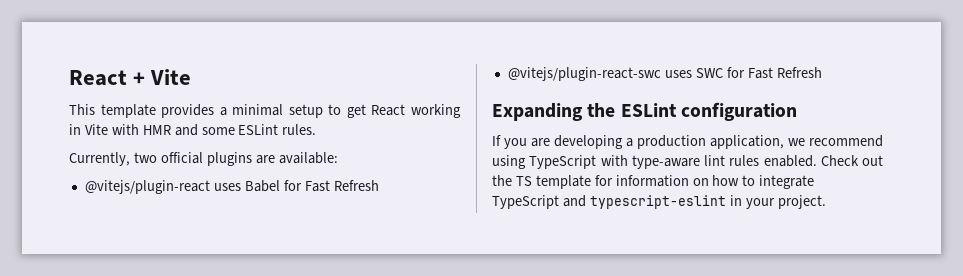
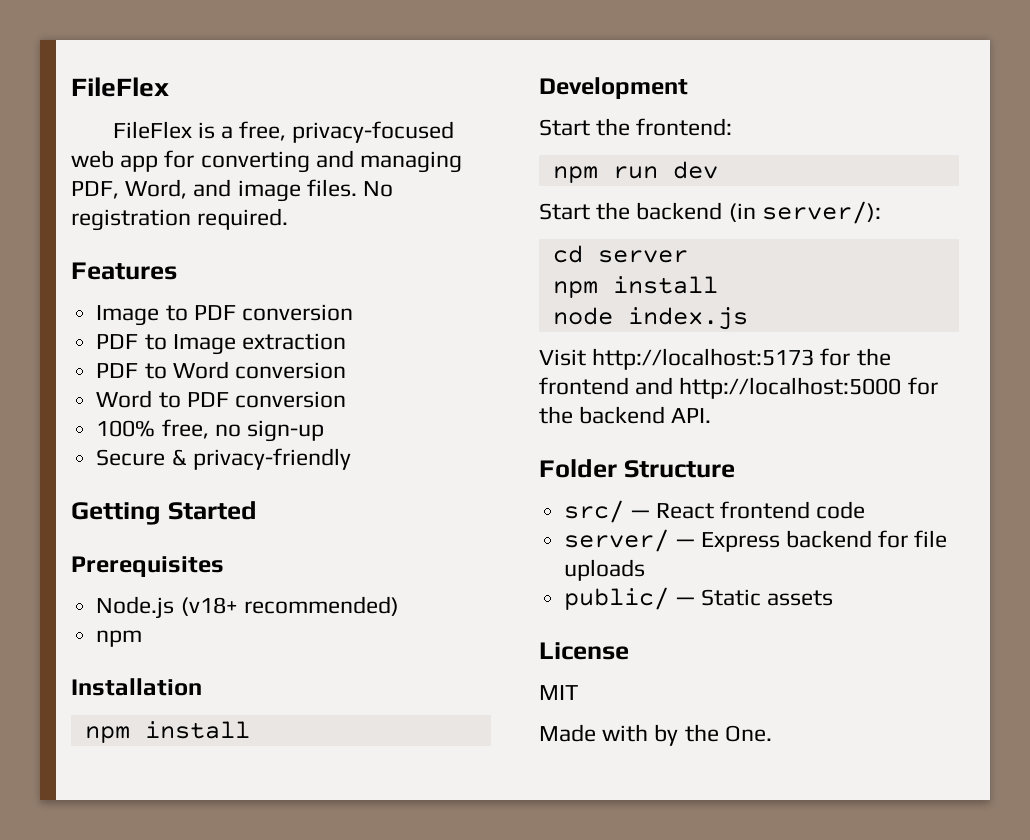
[69,69,192,86] [69,104,461,118] [69,124,317,136] [69,152,338,166] [84,180,379,194] [507,67,822,81] [492,102,797,121] [492,135,883,149] [492,155,883,169] [492,175,815,189] [492,195,826,209] React + Vite // This template provides a minimal setup to get React working in Vite with HMR and some ESLint rules. // Currently, two official plugins are available: // @vitejs/plugin-react uses Babel for Fast Refresh // @vitejs/plugin-react-swc uses SWC for Fast Refresh // Expanding the ESLint configuration // If you are developing a production application, we recommend using TypeScript with type-aware lint rules enabled. Check out the TS template for information on how to integrate TypeScript and typescript-eslint in your project. -> [71,77,169,97] [112,121,455,143] [71,150,463,173] [71,179,394,202] [71,208,289,231] [71,262,177,280] [96,304,353,326] [96,333,346,355] [96,361,346,379] [96,390,346,408] [96,419,324,442] [96,448,351,470] [71,501,257,525] [71,556,224,577] [96,596,399,619] [96,630,143,647] [71,678,202,696] [84,721,250,743] [539,77,688,99] [539,118,733,136] [552,161,718,183] [539,201,881,224] [552,245,688,263] [552,276,718,298] [552,307,748,330] [539,348,891,370] [539,377,938,399] [539,406,712,424] [539,459,735,478] [564,500,866,523] [564,529,948,552] [564,559,646,581] [564,587,833,610] [539,642,629,660] [539,685,578,700] [539,724,772,746] FileFlex // FileFlex is a free, privacy-focused web app for converting and managing PDF, Word, and image files. No registration required. // Features // Image to PDF conversion // PDF to Image extraction // PDF to Word conversion // Word to PDF conversion // 100% free, no sign-up // Secure & privacy-friendly // Getting Started // Prerequisites // Node.js (v18+ recommended) // npm // Installation // npm install // Development // Start the frontend: // npm run dev // Start the backend (in server/): // cd server // npm install // node index.js // Visit http://localhost:5173 for the frontend and http://localhost:5000 for the backend API. // Folder Structure // src/ — React frontend code // server/ — Express backend for file uploads // public/ — Static assets // License // MIT // Made with by the One.

